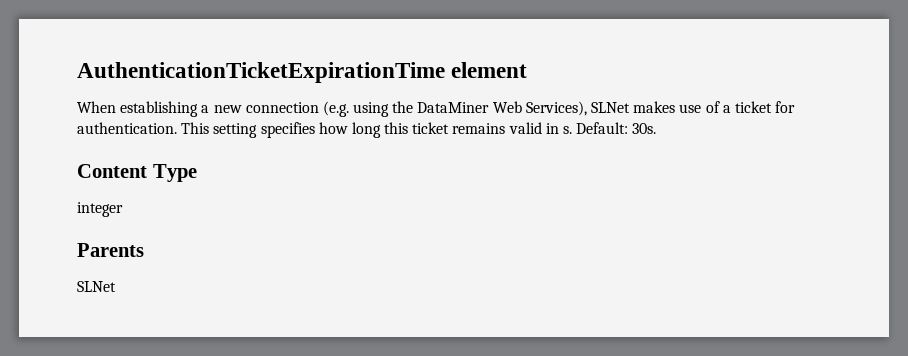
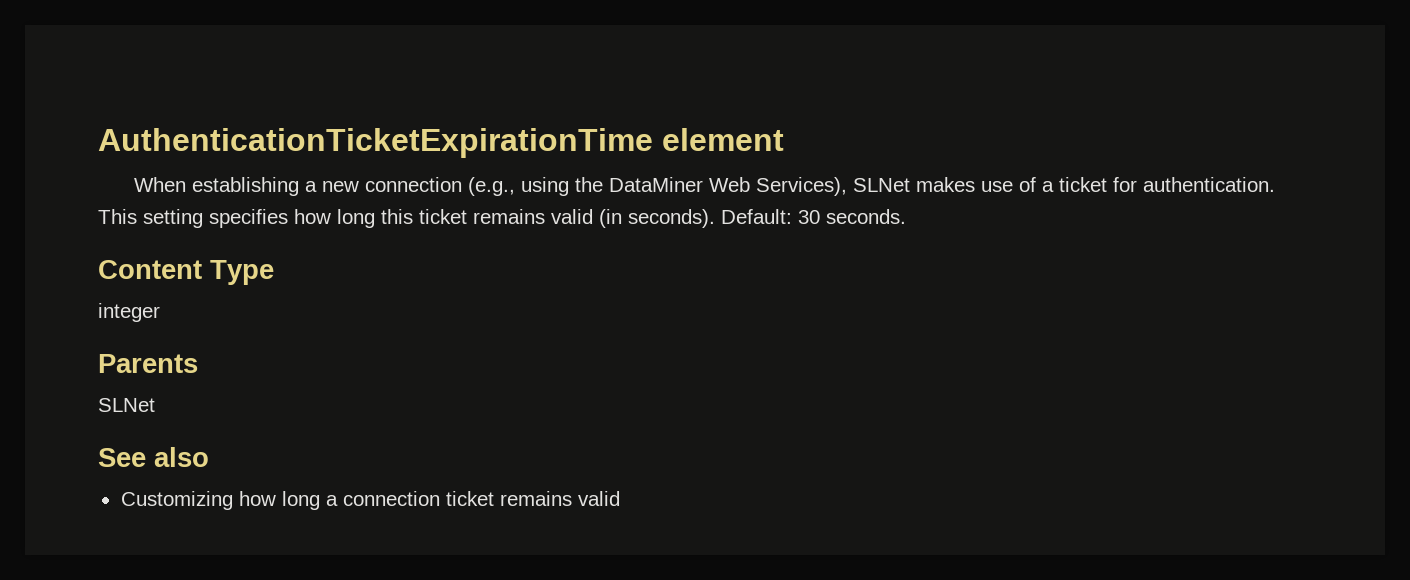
[322,101,349,117] (e.g. -> [467,177,515,196] (e.g.,
[545,122,657,134] in s. Default: 30s. -> [599,209,906,228] (in seconds). Default: 30 seconds.
(116, 286) none -> [98,447,209,467] [120,491,620,510] // See also // Customizing how long a connection ticket remains valid

